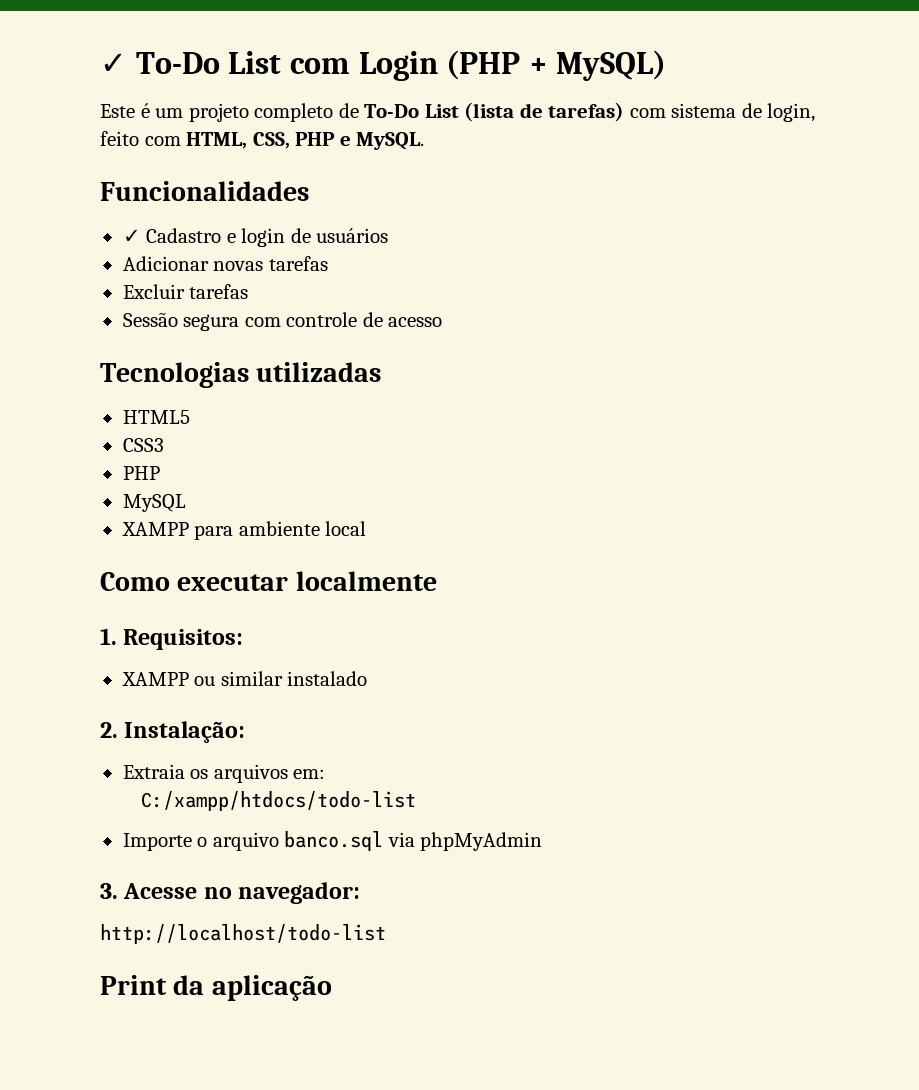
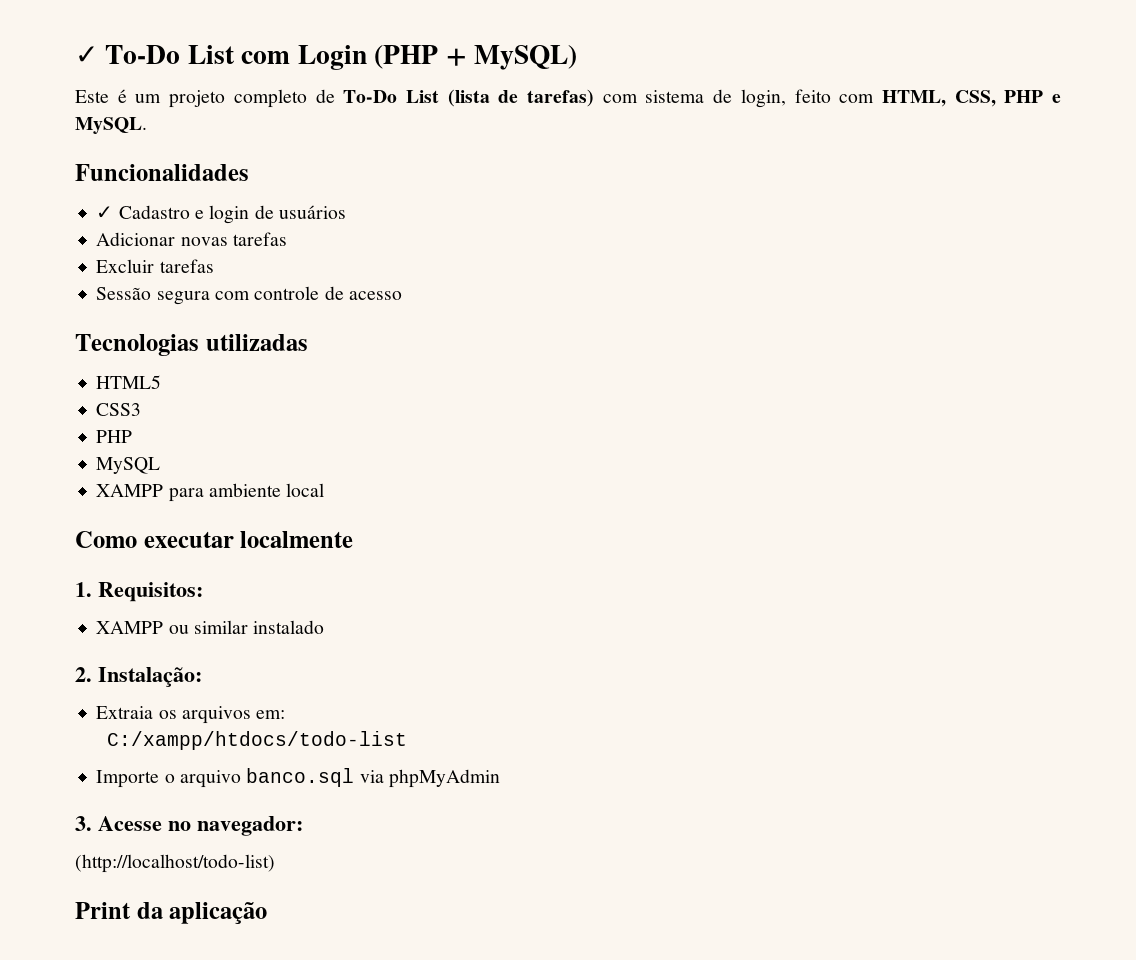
[100,924,386,944] http://localhost/todo-list -> [75,854,275,873] (http://localhost/todo-list)

